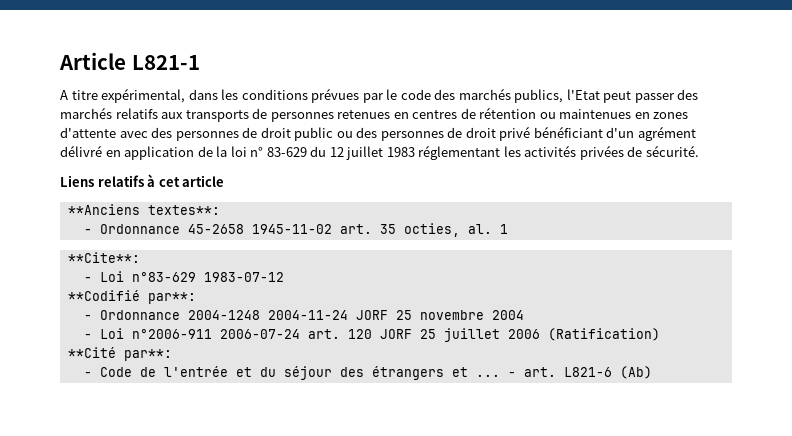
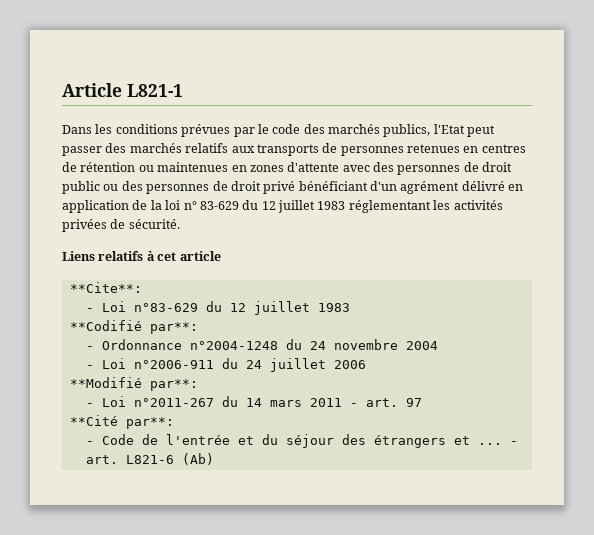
[60,88,218,103] A titre expérimental, dans -> [62,125,92,134] Dans
[67,204,220,215] [83,223,508,237] // **Anciens textes**: // - Ordonnance 45-2658 1945-11-02 art. 35 octies, al. 1 -> (221, 256) none
[203,272,284,282] 1983-07-12 -> [205,301,350,315] du 12 juillet 1983
[187,310,412,320] 2004-1248 2004-11-24 JORF 25 -> [189,339,326,350] n°2004-1248 du 24
[219,328,660,342] 2006-07-24 art. 120 JORF 25 juillet 2006 (Ratification) -> [221,358,366,372] [69,377,198,391] [85,396,422,407] du 24 juillet 2006 // **Modifié par**: // - Loi n°2011-267 du 14 mars 2011 - art. 97

